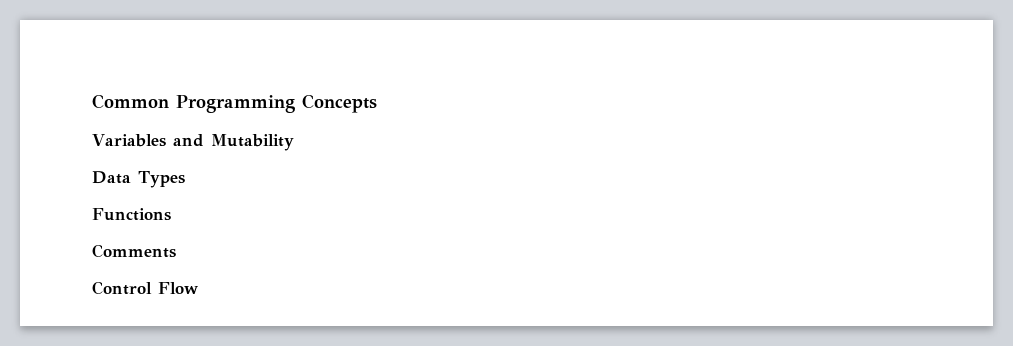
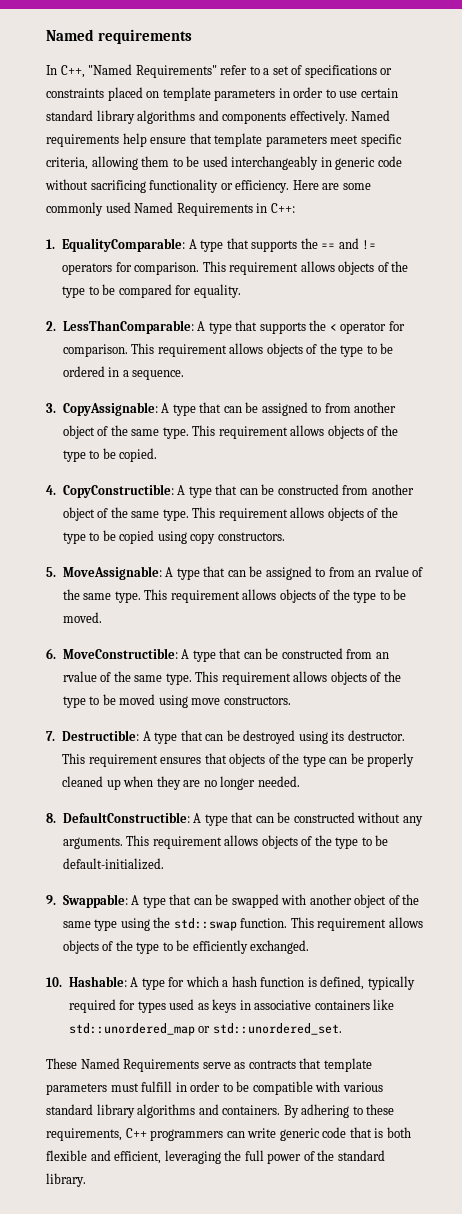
[92,94,377,113] [92,134,294,151] [92,171,185,188] [92,208,171,221] [92,244,176,258] [92,281,198,295] Common Programming Concepts // Variables and Mutability // Data Types // Functions // Comments // Control Flow -> [46,29,193,44] [46,64,393,78] [46,87,398,101] [46,110,391,124] [46,133,402,147] [46,156,402,170] [45,179,371,193] [46,202,295,216] [46,238,377,252] [62,261,409,275] [62,284,241,298] [46,320,405,334] [62,343,394,357] [62,366,185,380] [46,402,397,416] [62,425,398,439] [62,448,158,462] [46,484,414,498] [62,507,398,521] [62,530,285,544] [46,566,424,580] [62,589,407,603] [62,612,102,623] [46,648,389,662] [62,671,401,685] [62,694,291,708] [46,730,405,744] [62,753,415,767] [62,776,300,790] [46,812,423,826] [62,835,389,849] [62,858,164,870] [46,894,420,908] [62,917,423,931] [62,940,310,954] [46,976,415,990] [68,999,395,1013] [68,1023,342,1036] [46,1058,372,1072] [46,1081,383,1095] [46,1104,395,1118] [46,1127,411,1141] [46,1150,385,1164] [46,1173,86,1187] Named requirements // In C++, "Named Requirements" refer to a set of specifications or constraints placed on template parameters in order to use certain standard library algorithms and components effectively. Named requirements help ensure that template parameters meet specific criteria, allowing them to be used interchangeably in generic code without sacrificing functionality or efficiency. Here are some commonly used Named Requirements in C++: // 1. EqualityComparable: A type that supports the == and != operators for comparison. This requirement allows objects of the type to be compared for equality. // 2. LessThanComparable: A type that supports the < operator for comparison. This requirement allows objects of the type to be ordered in a sequence. // 3. CopyAssignable: A type that can be assigned to from another object of the same type. This requirement allows objects of the type to be copied. // 4. CopyConstructible: A type that can be constructed from another object of the same type. This requirement allows objects of the type to be copied using copy constructors. // 5. MoveAssignable: A type that can be assigned to from an rvalue of the same type. This requirement allows objects of the type to be moved. // 6. MoveConstructible: A type that can be constructed from an rvalue of the same type. This requirement allows objects of the type to be moved using move constructors. // 7. Destructible: A type that can be destroyed using its destructor. This requirement ensures that objects of the type can be properly cleaned up when they are no longer needed. // 8. DefaultConstructible: A type that can be constructed without any arguments. This requirement allows objects of the type to be default-initialized. // 9. Swappable: A type that can be swapped with another object of the same type using the std::swap function. This requirement allows objects of the type to be efficiently exchanged. // 10. Hashable: A type for which a hash function is defined, typically required for types used as keys in associative containers like std::unordered_map or std::unordered_set. // These Named Requirements serve as contracts that template parameters must fulfill in order to be compatible with various standard library algorithms and containers. By adhering to these requirements, C++ programmers can write generic code that is both flexible and efficient, leveraging the full power of the standard library.

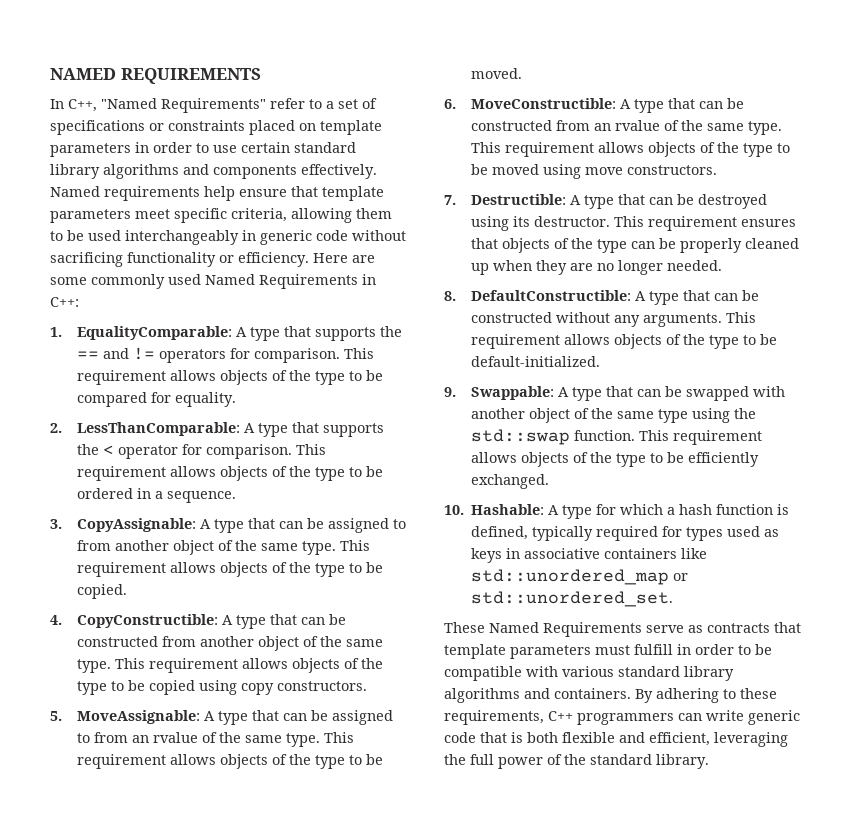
[46,29,193,44] Named requirements -> [50,68,261,84] NAMED REQUIREMENTS

